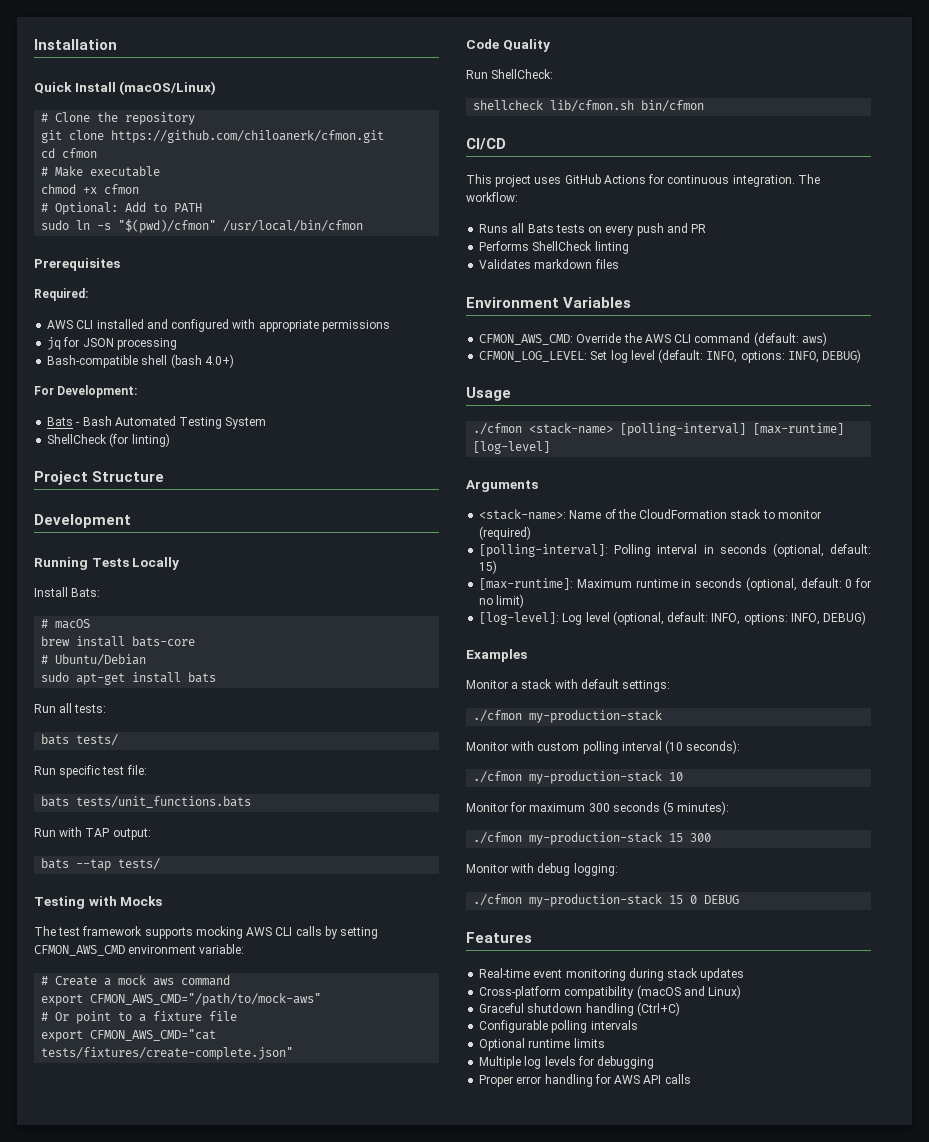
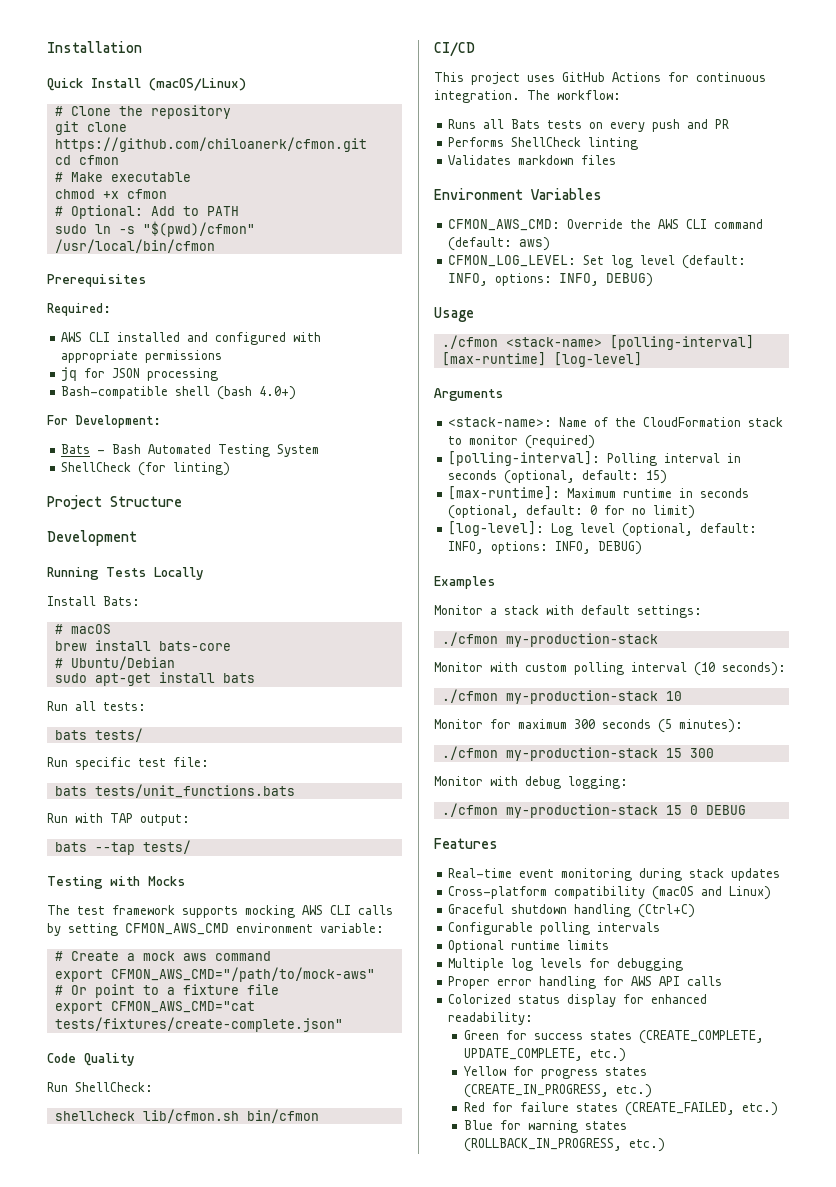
(691, 1079) none -> [448,994,708,1007] [448,1012,534,1025] [463,1030,764,1044] [463,1048,626,1062] [463,1066,647,1079] [463,1084,652,1098] [463,1102,778,1116] [463,1120,627,1133] [463,1138,665,1152] // Colorized status display for enhanced readability: // Green for success states (CREATE_COMPLETE, UPDATE_COMPLETE, etc.) // Yellow for progress states (CREATE_IN_PROGRESS, etc.) // Red for failure states (CREATE_FAILED, etc.) // Blue for warning states (ROLLBACK_IN_PROGRESS, etc.)

